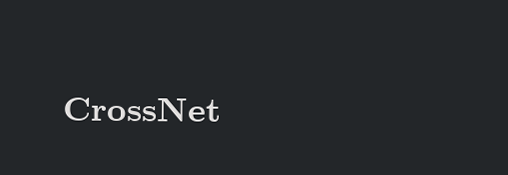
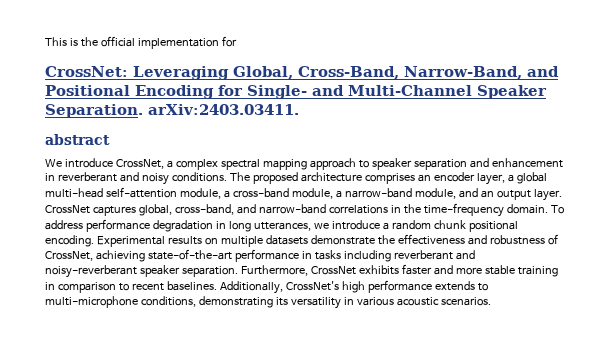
[62,97,221,122] CrossNet -> [45,36,237,49] [45,66,559,80] [45,85,547,99] [45,104,299,118] [45,134,110,145] [45,158,563,170] [45,172,547,185] [45,187,562,201] [45,203,564,217] [45,219,518,232] [45,234,558,247] [45,249,475,262] [45,264,558,278] [45,280,488,294] [45,296,491,309] This is the official implementation for // CrossNet: Leveraging Global, Cross-Band, Narrow-Band, and Positional Encoding for Single- and Multi-Channel Speaker Separation. arXiv:2403.03411. // abstract // We introduce CrossNet, a complex spectral mapping approach to speaker separation and enhancement in reverberant and noisy conditions. The proposed architecture comprises an encoder layer, a global multi-head self-attention module, a cross-band module, a narrow-band module, and an output layer. CrossNet captures global, cross-band, and narrow-band correlations in the time-frequency domain. To address performance degradation in long utterances, we introduce a random chunk positional encoding. Experimental results on multiple datasets demonstrate the effectiveness and robustness of CrossNet, achieving state-of-the-art performance in tasks including reverberant and noisy-reverberant speaker separation. Furthermore, CrossNet exhibits faster and more stable training in comparison to recent baselines. Additionally, CrossNet's high performance extends to multi-microphone conditions, demonstrating its versatility in various acoustic scenarios.

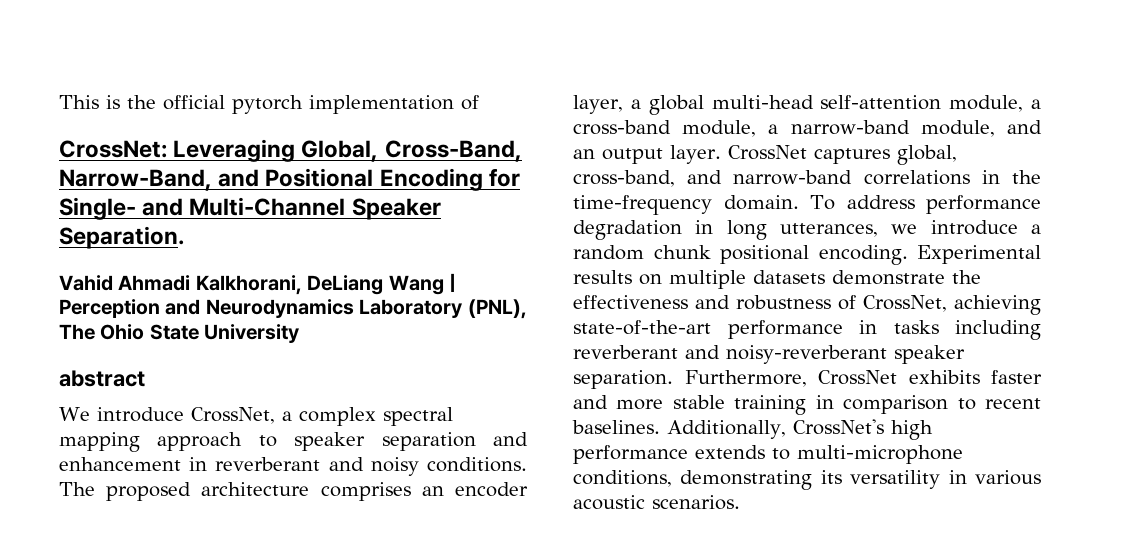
[137,36,237,49] implementation for -> [232,95,479,114] pytorch implementation of
[148,104,299,115] arXiv:2403.03411. -> [59,273,456,295] [59,299,527,319] [59,324,300,343] // Vahid Ahmadi Kalkhorani, DeLiang Wang | Perception and Neurodynamics Laboratory (PNL), The Ohio State University

